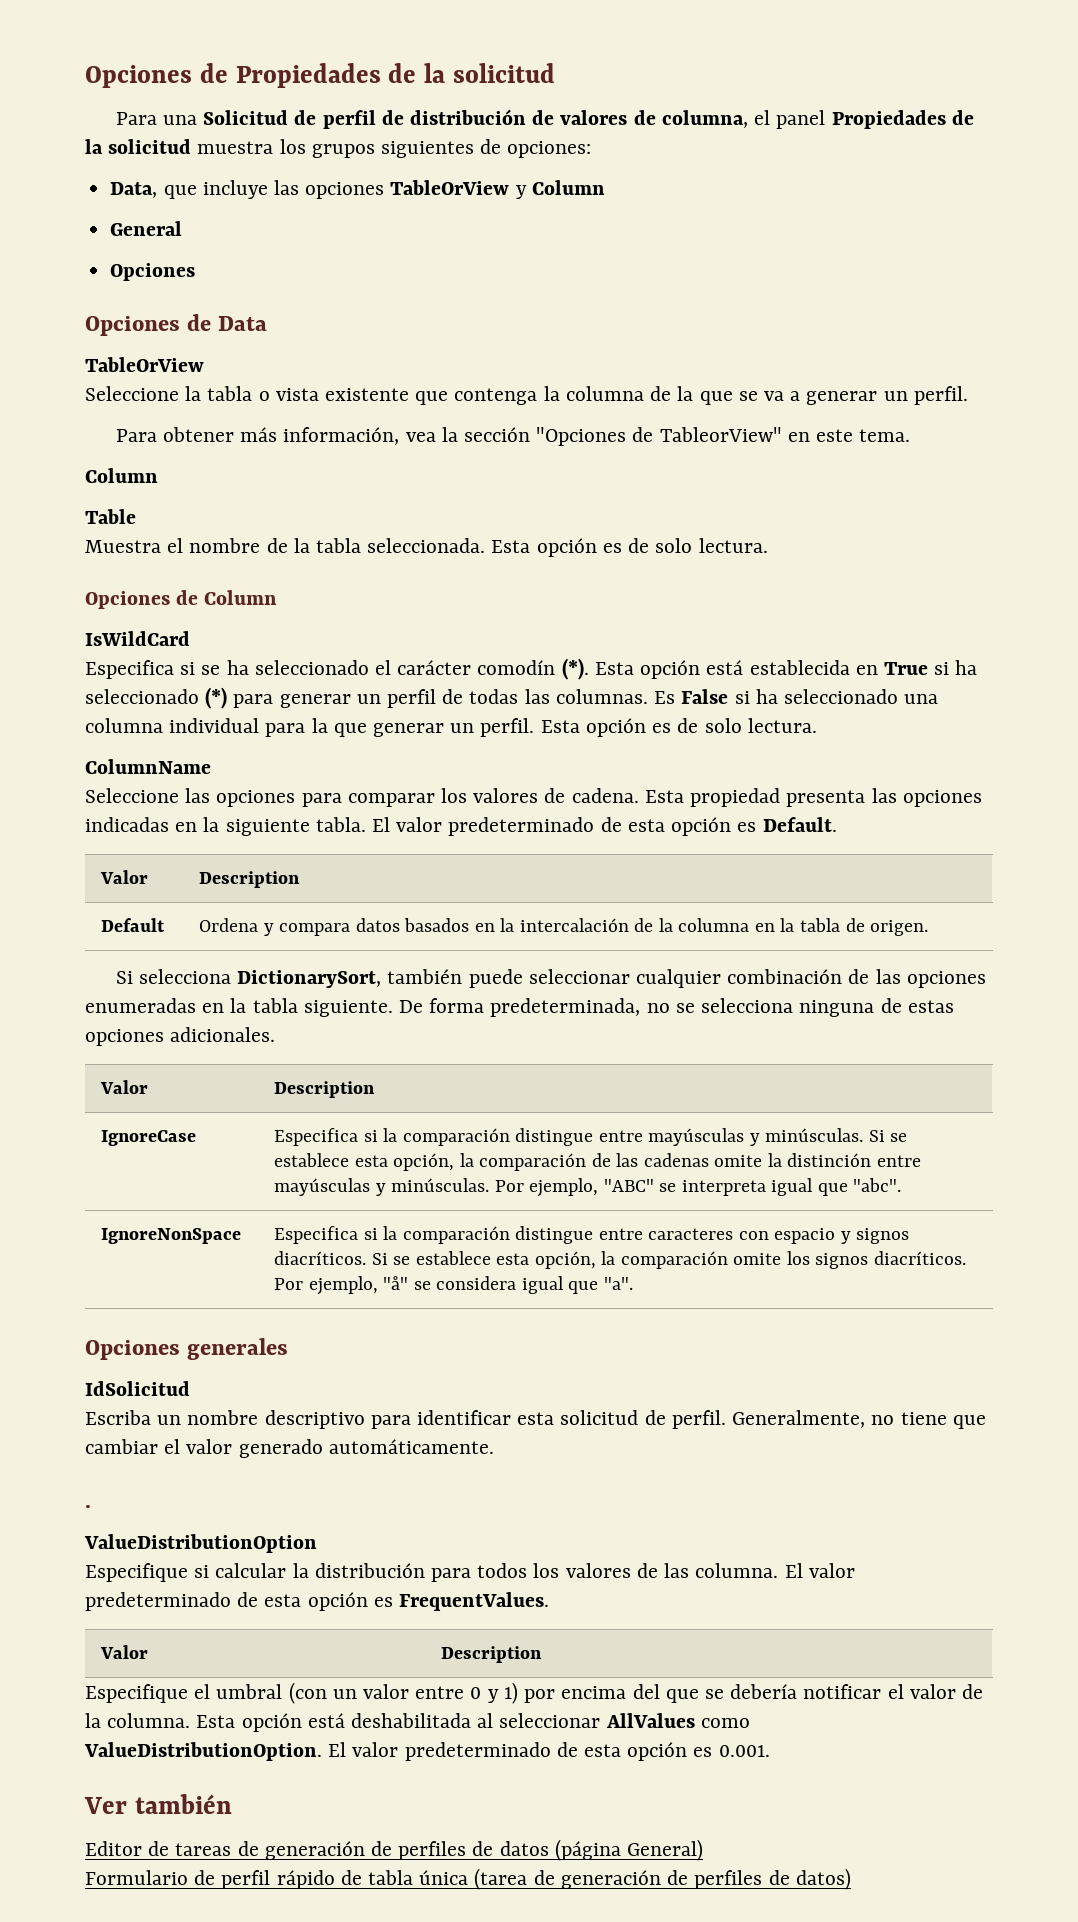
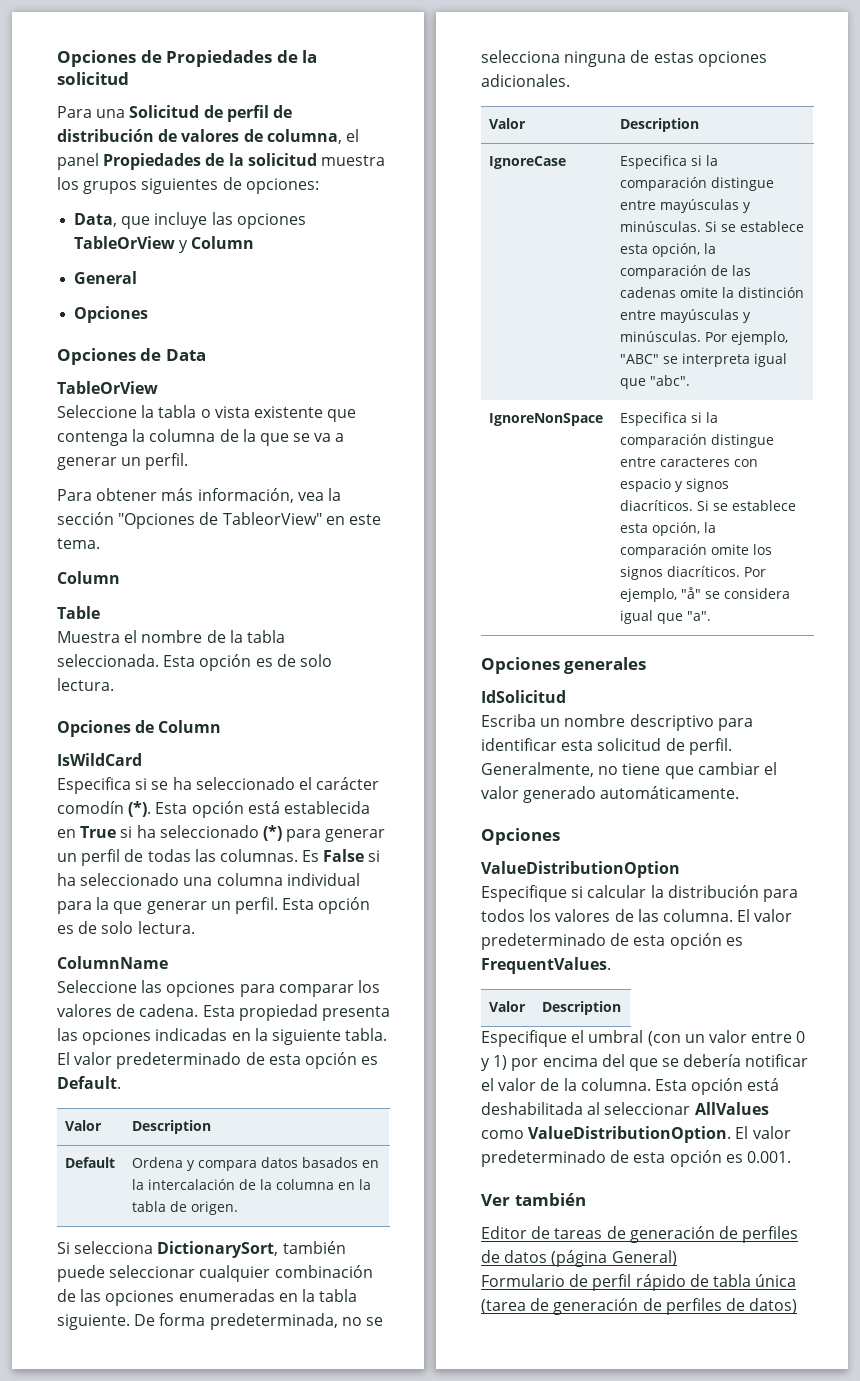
[85,1505,91,1508] . -> [481,828,560,845] Opciones

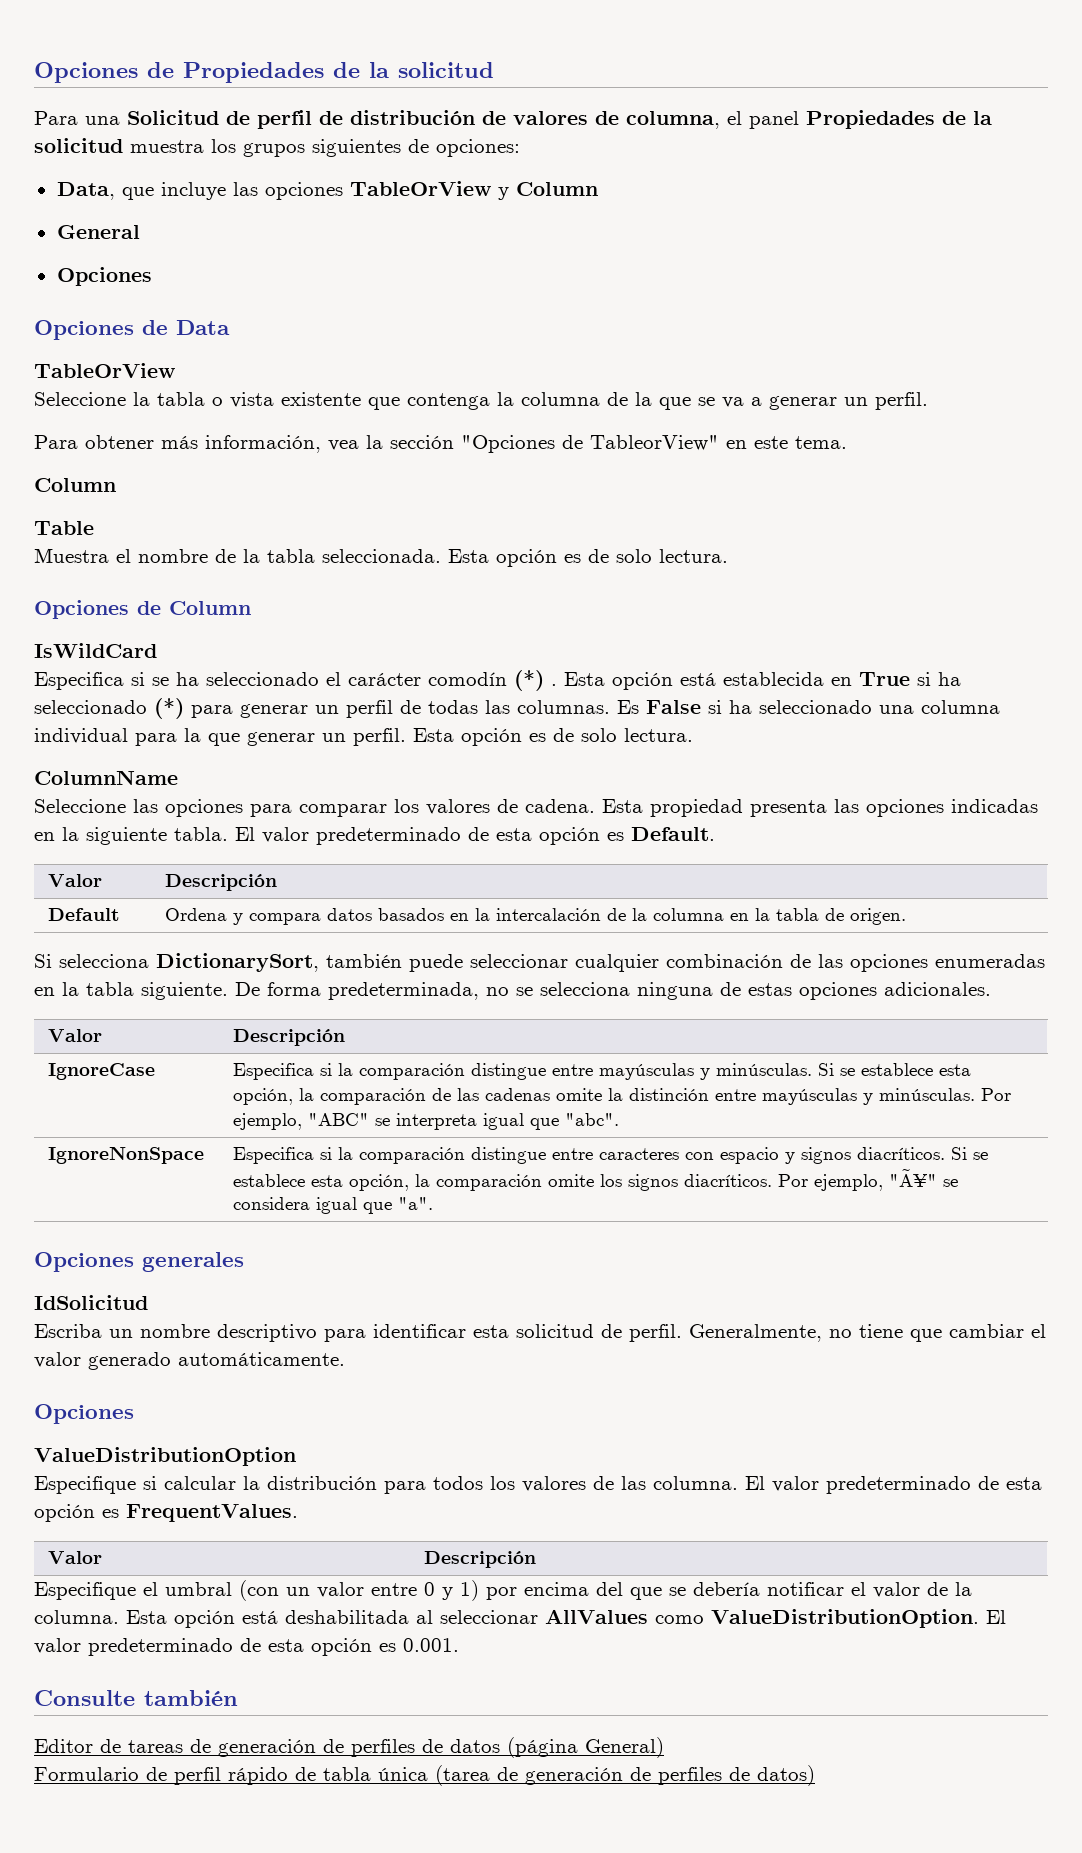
[128,801,152,817] (*). -> [514,670,557,691] (*) .
[132,1120,212,1134] Description -> [165,874,278,891] Descripción
[620,118,700,132] Description -> [233,1029,346,1046] Descripción
[681,587,702,599] "å" -> [889,1168,938,1187] "Ã¥"
[542,1001,622,1015] Description -> [424,1551,537,1568] Descripción
[481,1194,510,1206] Ver -> [34,1690,135,1706] Consulte

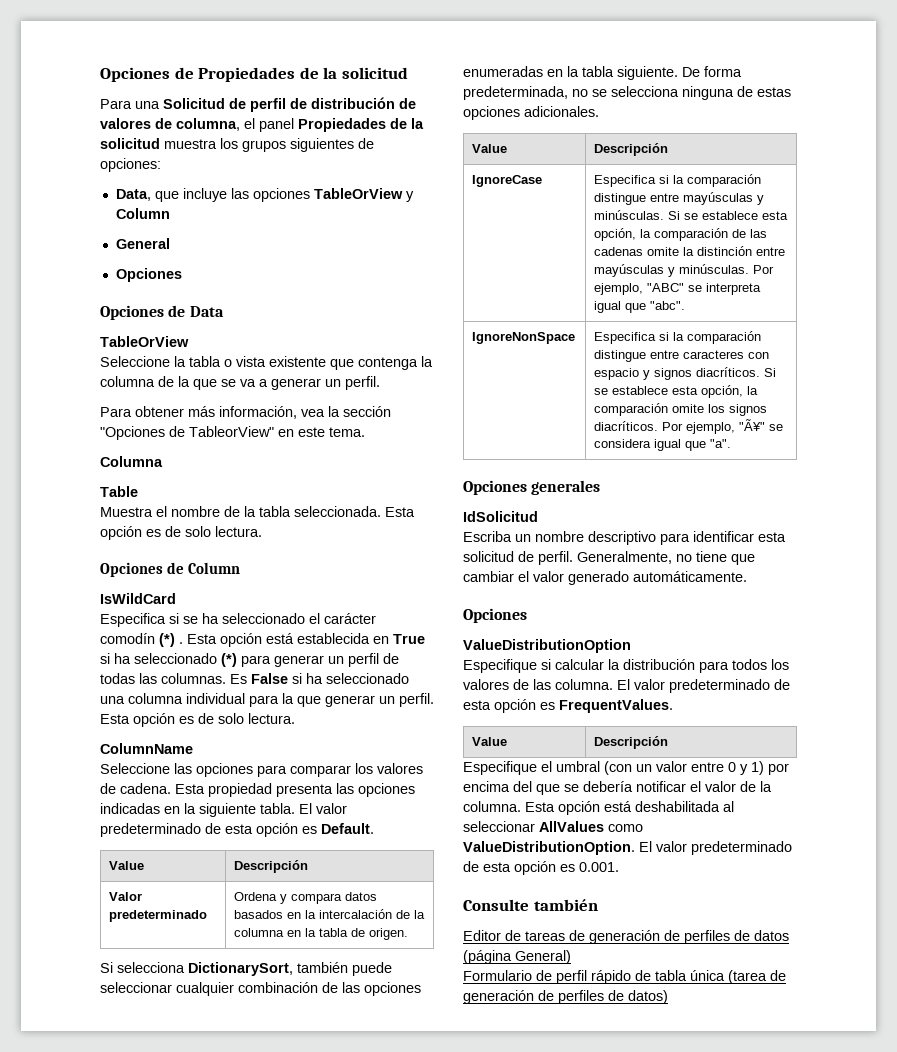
[34,478,116,492] Column -> [100,456,163,467] Columna
[48,874,103,887] [165,874,278,891] [48,908,121,921] Valor | Descripción // Default -> [109,861,145,870] [234,860,309,873] [109,892,143,901] [109,910,208,922] Value | Descripción // Valor predeterminado
[48,1029,103,1042] Valor -> [472,144,508,153] Value
[48,1551,103,1564] Valor -> [472,737,508,746] Value

